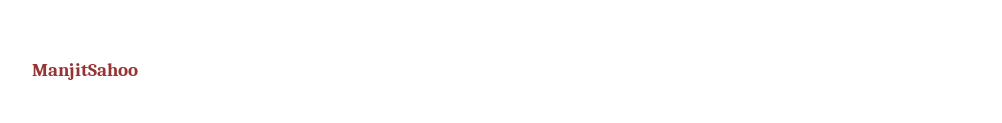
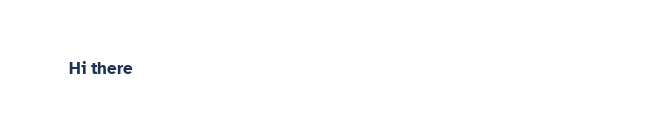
[32,63,138,80] ManjitSahoo -> [69,61,133,74] Hi there

